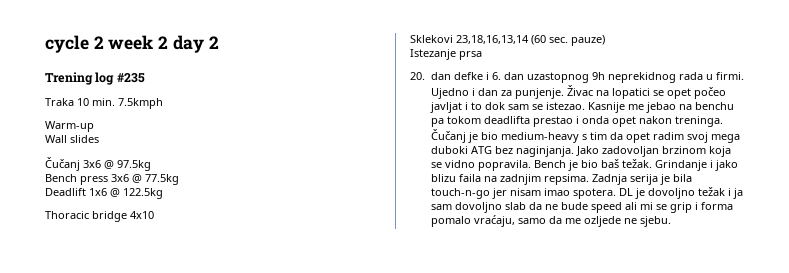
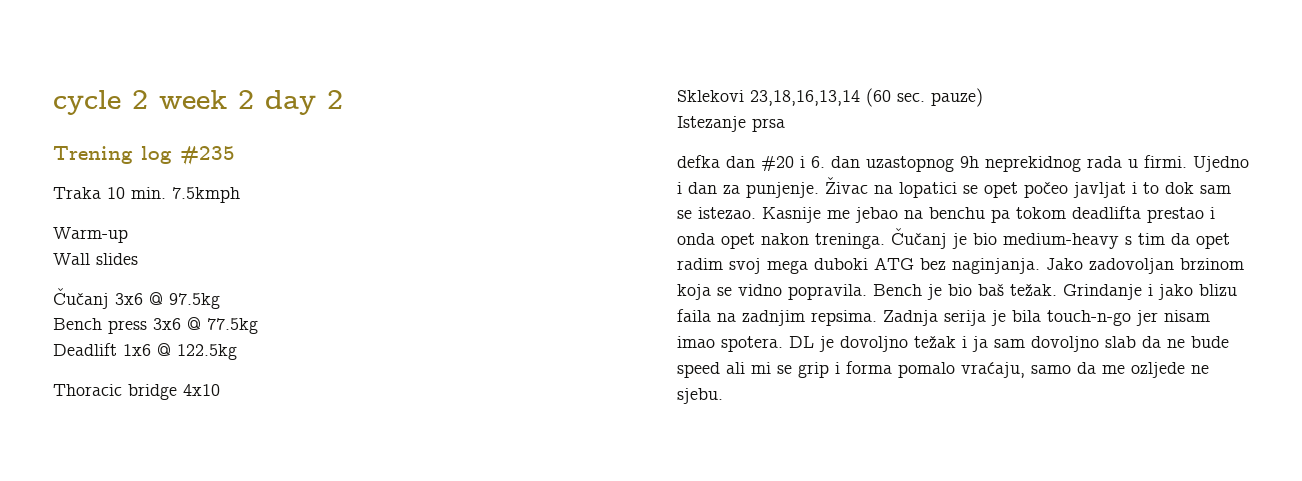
[410,72,483,80] 20. dan defke -> [677,155,794,172] defka dan #20

